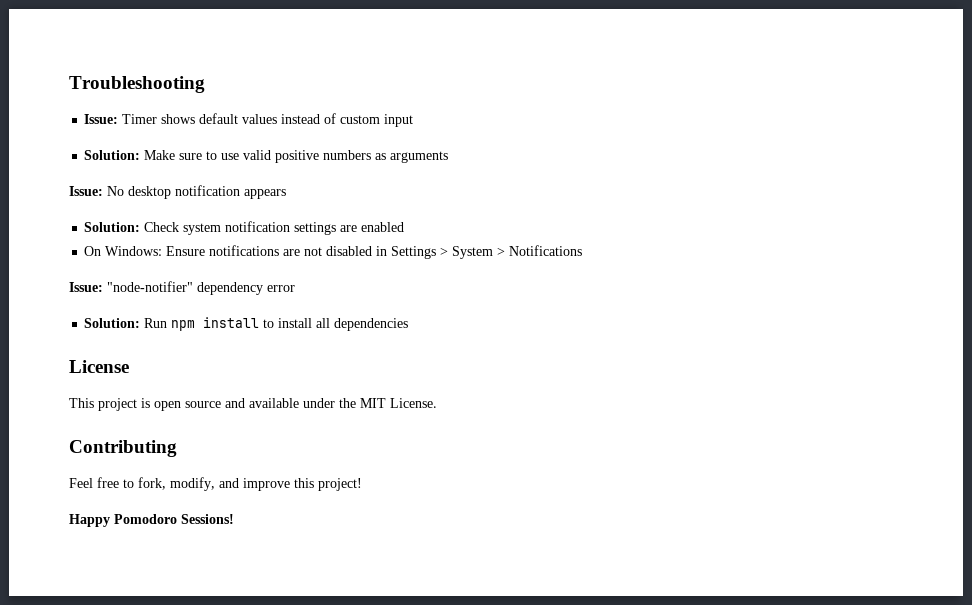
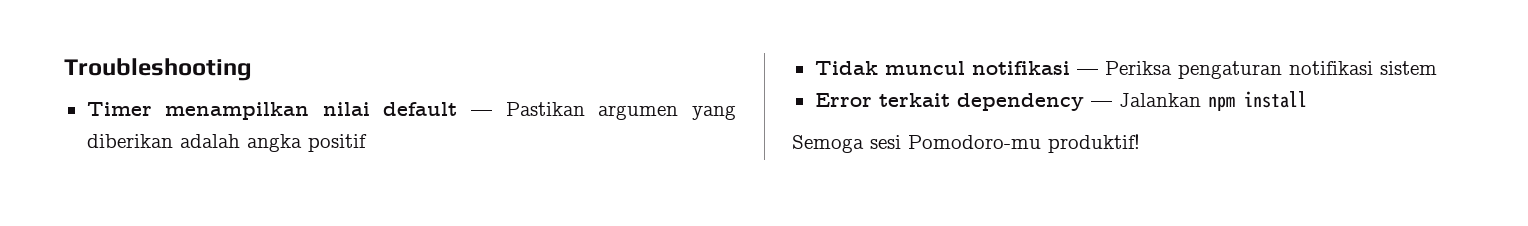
[84,113,414,127] [84,150,449,163] [69,185,286,199] [84,221,405,235] [84,245,583,259] [69,281,295,295] [84,317,409,331] [69,360,129,373] [69,398,437,411] [69,440,177,457] [69,477,362,491] [69,514,234,527] Issue: Timer shows default values instead of custom input // Solution: Make sure to use valid positive numbers as arguments // Issue: No desktop notification appears // Solution: Check system notification settings are enabled // On Windows: Ensure notifications are not disabled in Settings > System > Notifications // Issue: "node-notifier" dependency error // Solution: Run npm install to install all dependencies // License // This project is open source and available under the MIT License. // Contributing // Feel free to fork, modify, and improve this project! // Happy Pomodoro Sessions! -> [86,102,736,120] [86,134,367,152] [814,61,1437,79] [814,91,1307,111] [792,134,1140,153] Timer menampilkan nilai default — Pastikan argumen yang diberikan adalah angka positif // Tidak muncul notifikasi — Periksa pengaturan notifikasi sistem // Error terkait dependency — Jalankan npm install // Semoga sesi Pomodoro-mu produktif!

